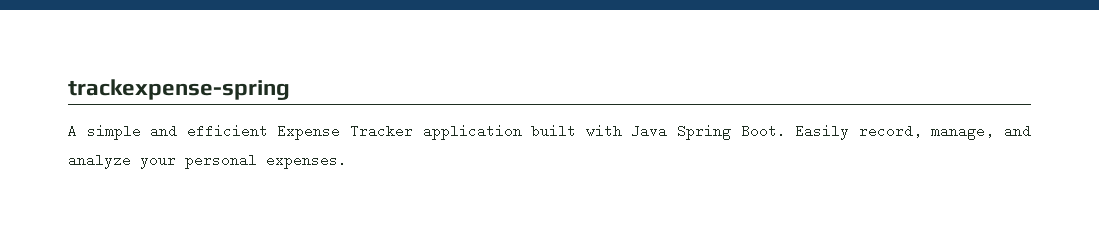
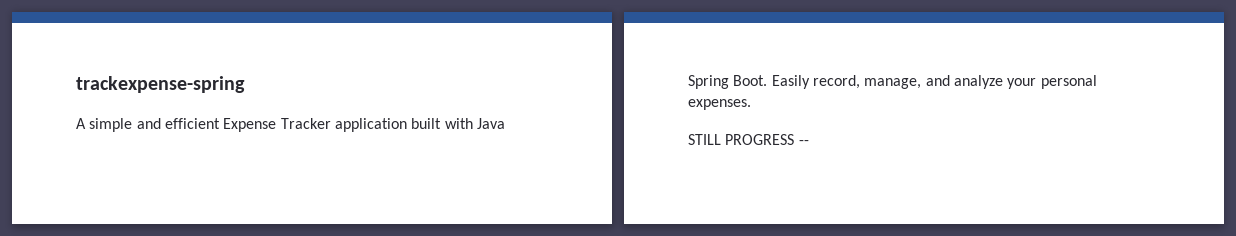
(347, 161) none -> [688,134,809,145] // STILL PROGRESS --

